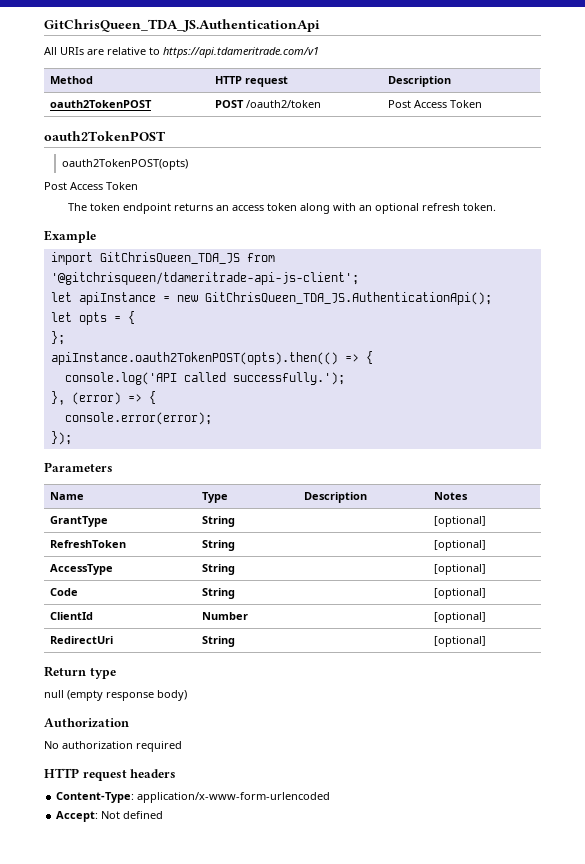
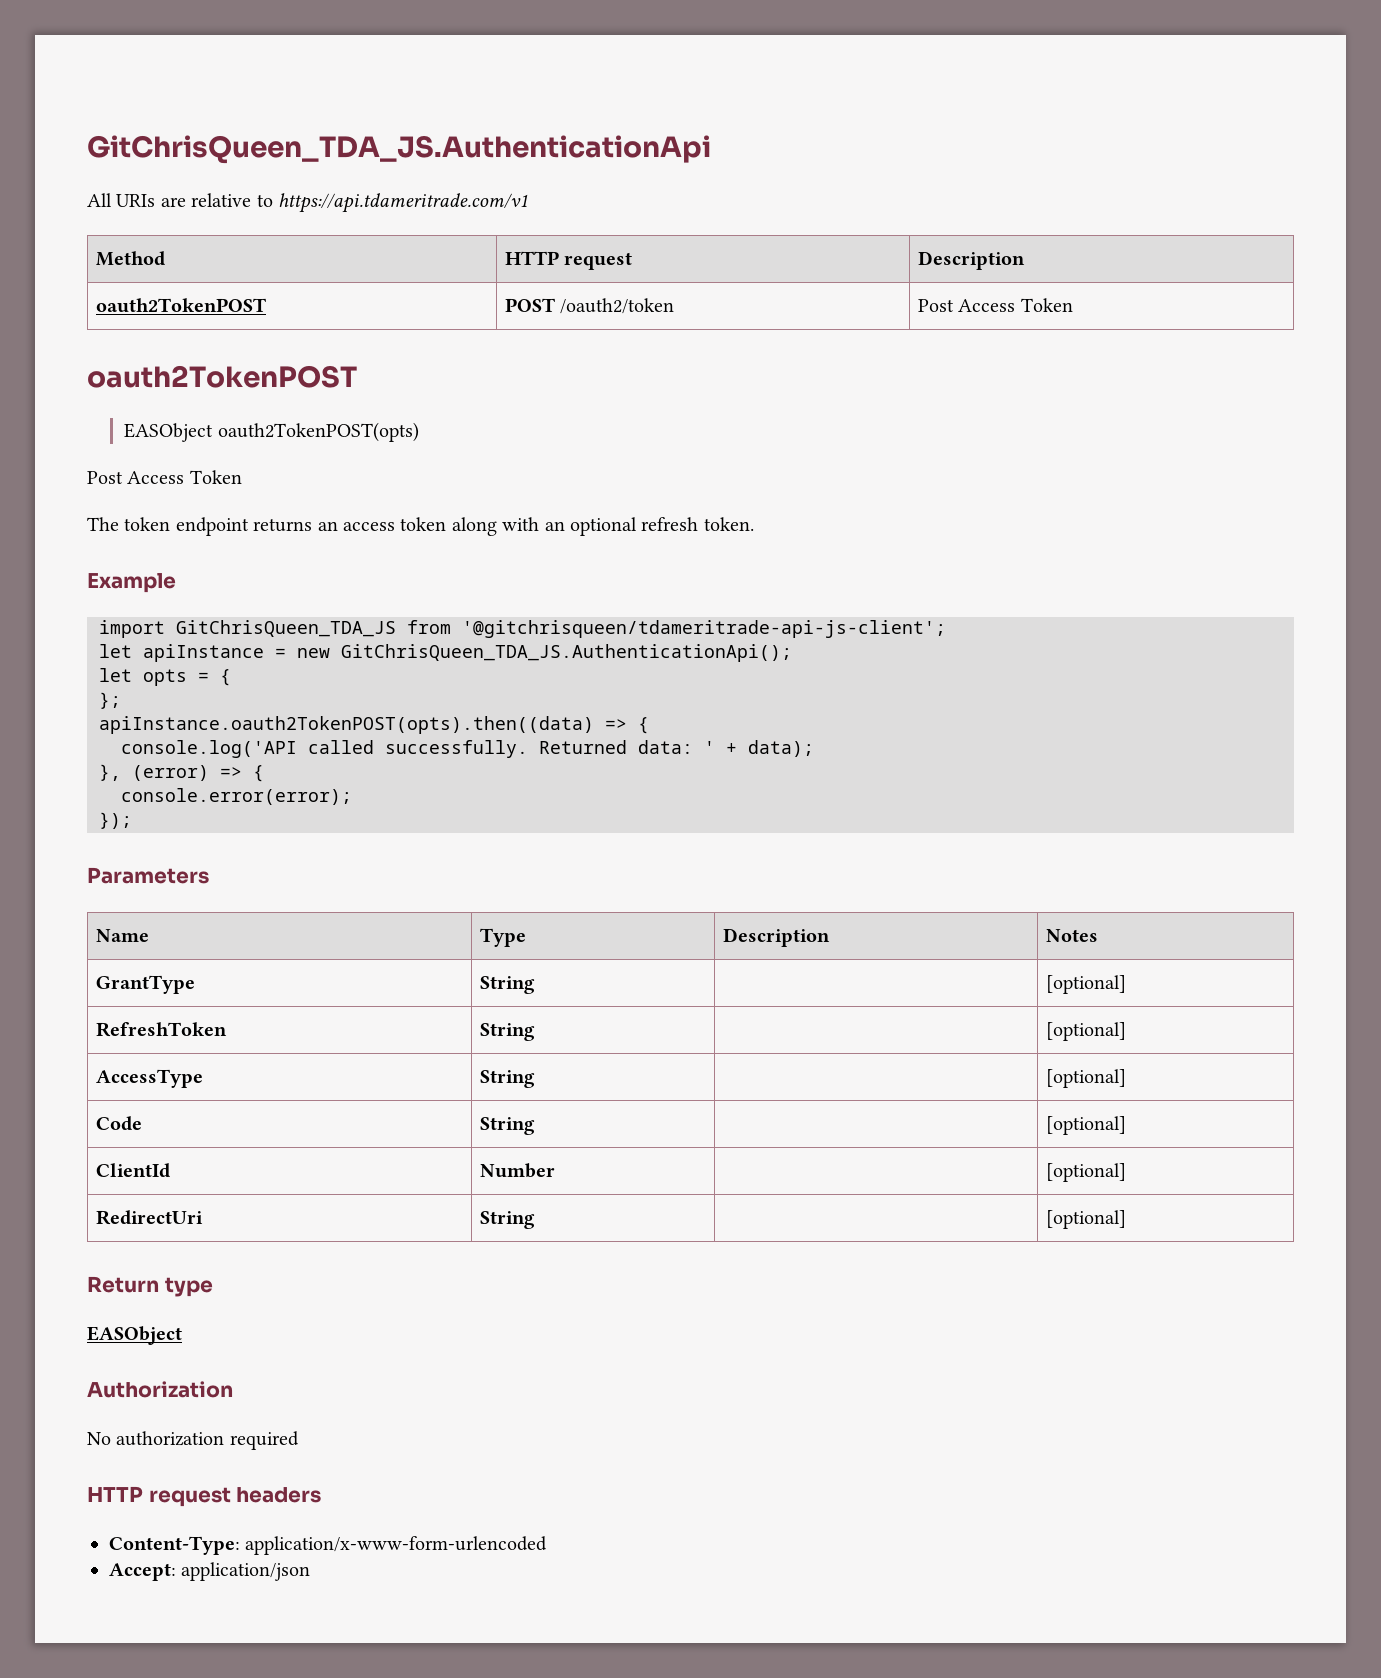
(166, 136) none -> [124,423,214,442] EASObject
[50,352,338,365] apiInstance.oauth2TokenPOST(opts).then(() -> [99,716,594,734] apiInstance.oauth2TokenPOST(opts).then((data)
[232,372,345,385] successfully.'); -> [385,740,814,758] successfully. Returned data: ' + data);
[44,690,187,701] null (empty response body) -> [87,1326,182,1345] EASObject
[101,811,164,819] Not defined -> [181,1562,311,1581] application/json

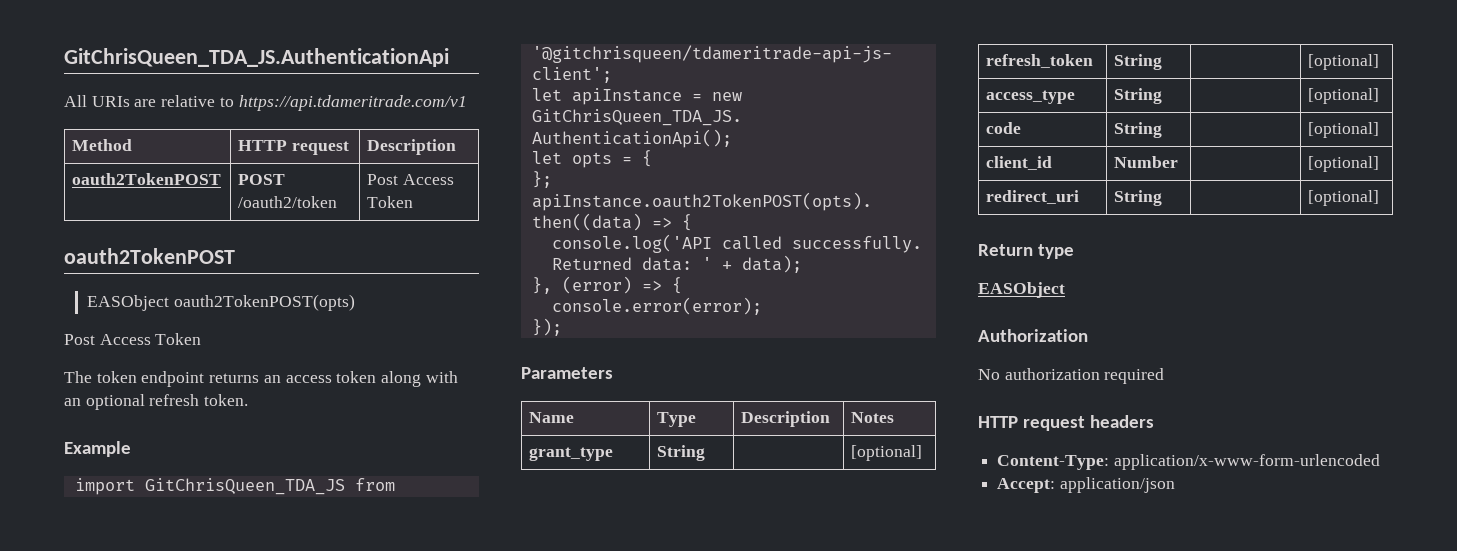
[95,975,195,994] [479,976,535,994] [1045,975,1126,994] [95,1022,227,1037] [479,1023,535,1041] [1045,1022,1126,1041] [95,1069,203,1088] [479,1070,535,1088] [1045,1069,1126,1088] [95,1116,142,1131] [479,1117,535,1135] [1045,1116,1126,1135] [95,1163,170,1178] GrantType | String | | [optional] // RefreshToken | String | | [optional] // AccessType | String | | [optional] // Code | String | | [optional] // ClientId -> [529,447,614,461] [657,445,706,461] [851,445,923,461] [986,54,1094,68] [1114,54,1163,70] [1308,54,1380,70] [986,90,1076,104] [1114,88,1163,104] [1308,88,1380,104] [986,122,1022,134] [1114,122,1163,138] [1308,122,1380,138] [986,156,1053,170] grant_type | String | | [optional] // refresh_token | String | | [optional] // access_type | String | | [optional] // code | String | | [optional] // client_id
[95,1210,203,1225] RedirectUri -> [986,190,1080,204] redirect_uri

